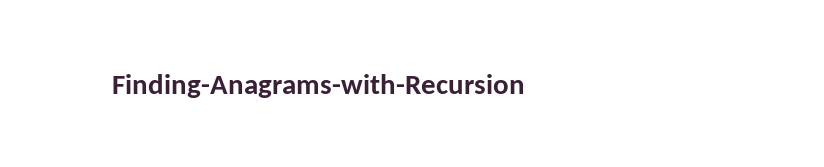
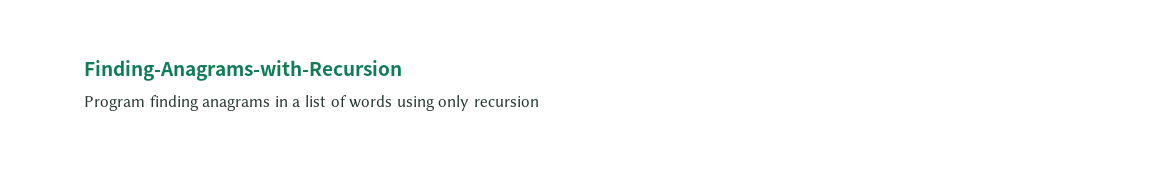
(525, 86) none -> [84,95,539,111] // Program finding anagrams in a list of words using only recursion

